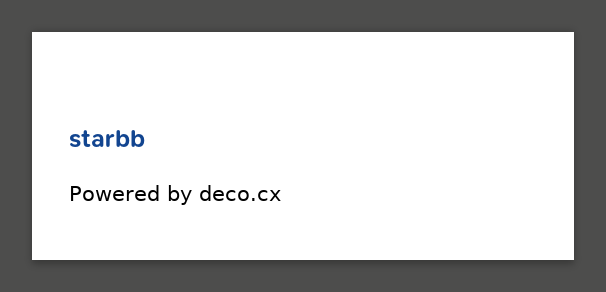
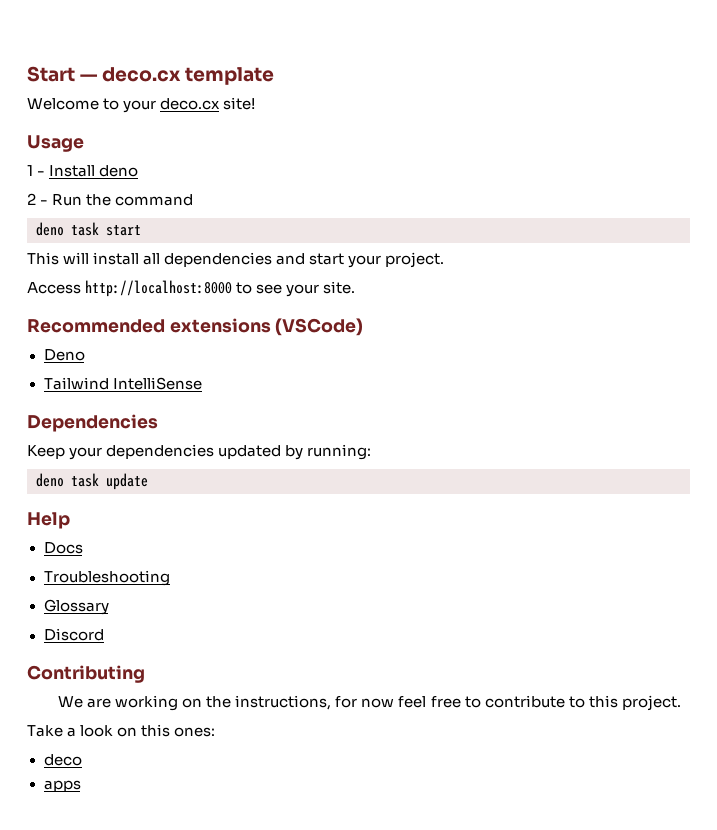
[69,130,145,148] [69,185,281,205] starbb // Powered by deco.cx -> [27,66,275,85] [27,97,256,113] [27,135,84,152] [27,165,139,177] [27,193,194,206] [36,222,141,236] [27,252,445,268] [27,280,356,297] [27,318,364,336] [43,349,85,361] [43,377,202,390] [27,414,158,432] [27,444,372,460] [36,473,148,490] [27,512,70,529] [43,542,83,554] [43,570,170,586] [43,599,109,615] [43,628,104,641] [27,665,145,683] [58,695,681,711] [27,724,216,737] [43,754,82,766] [43,780,81,792] Start — deco.cx template // Welcome to your deco.cx site! // Usage // 1 - Install deno // 2 - Run the command // deno task start // This will install all dependencies and start your project. // Access http://localhost:8000 to see your site. // Recommended extensions (VSCode) // Deno // Tailwind IntelliSense // Dependencies // Keep your dependencies updated by running: // deno task update // Help // Docs // Troubleshooting // Glossary // Discord // Contributing // We are working on the instructions, for now feel free to contribute to this project. // Take a look on this ones: // deco // apps

